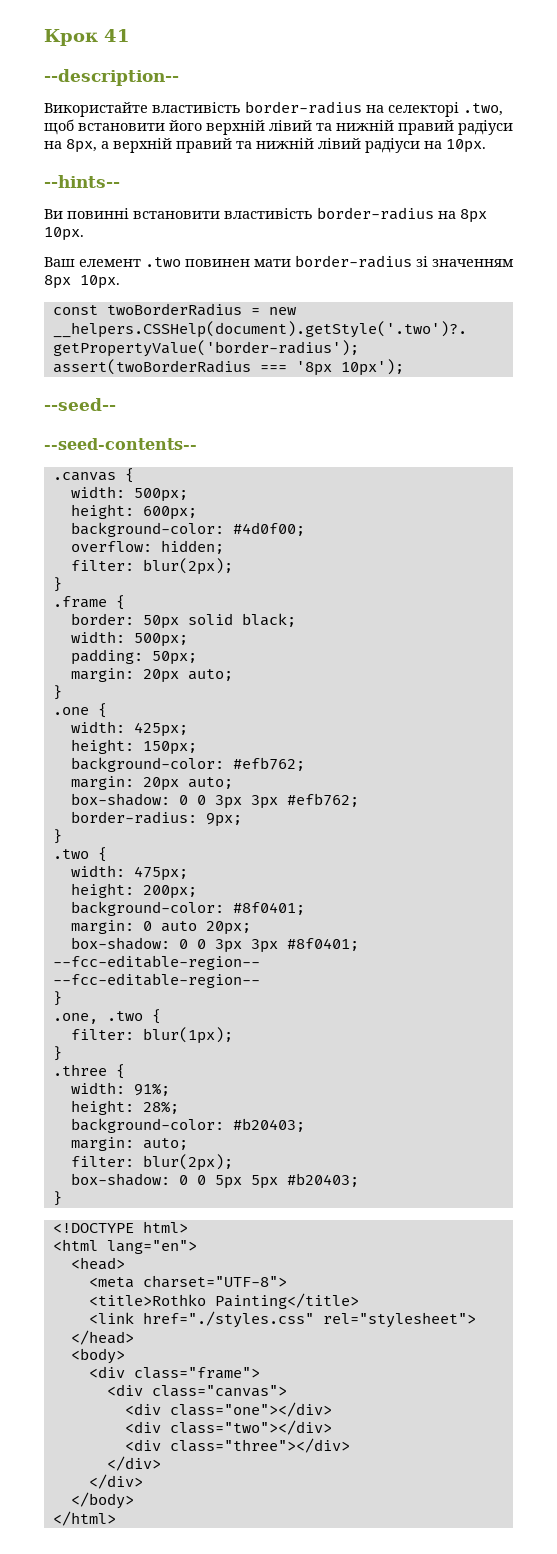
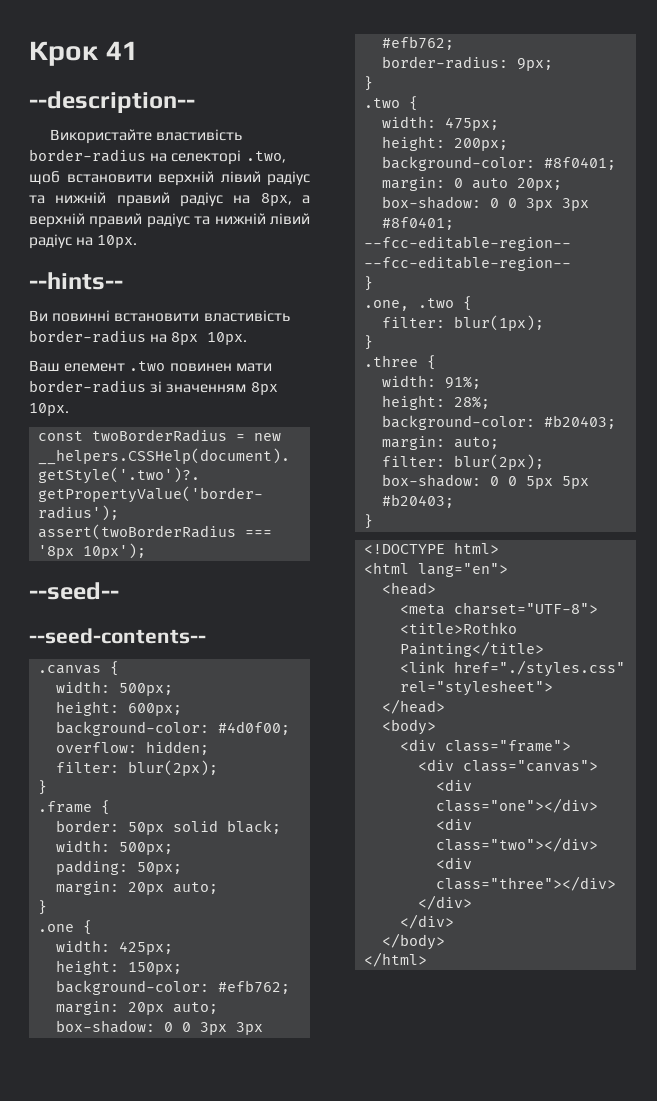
[169,120,202,131] його -> (152, 178) none
(312, 125) none -> [267,171,310,186] радіус
[458,120,513,135] радіуси -> [180,192,223,207] радіус
(232, 145) none -> [146,213,190,228] радіус
[365,138,420,153] радіуси -> [29,234,72,249] радіус

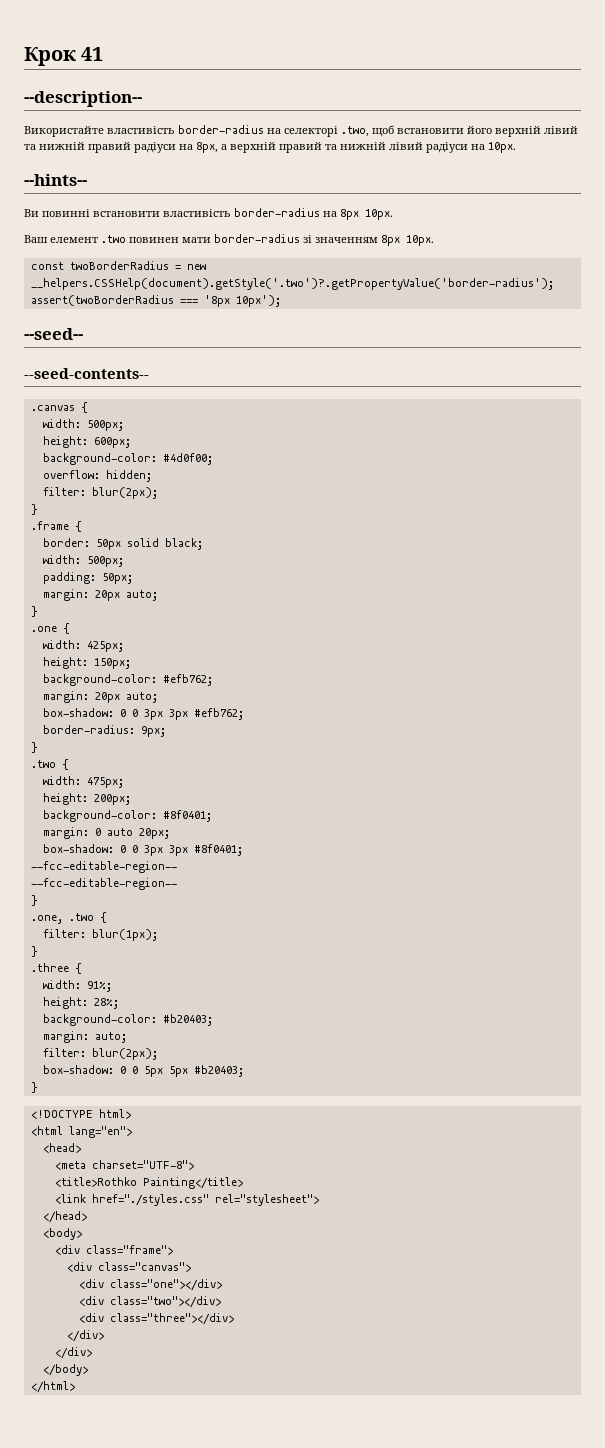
(152, 178) none -> [467,126,492,134] його
[267,171,310,186] радіус -> (578, 130) none
[180,192,223,207] радіус -> [134,142,176,153] радіуси
[146,213,190,228] радіус -> (322, 147) none
[29,234,72,249] радіус -> [426,142,468,153] радіуси

